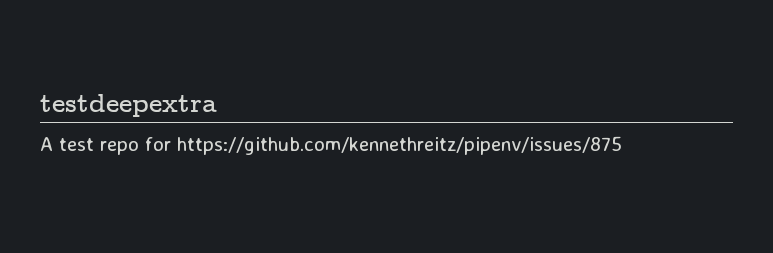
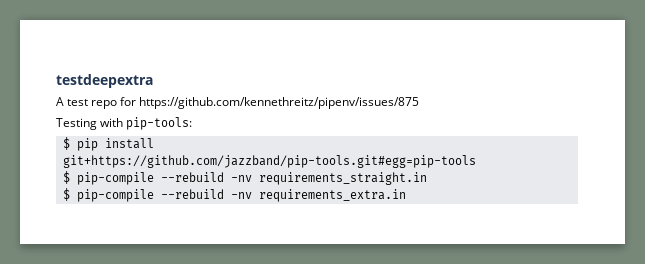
(622, 145) none -> [56,117,193,130] [62,137,154,151] [62,155,476,168] [62,171,427,185] [62,188,406,202] // Testing with pip-tools: // $ pip install git+https://github.com/jazzband/pip-tools.git#egg=pip-tools // $ pip-compile --rebuild -nv requirements_straight.in // $ pip-compile --rebuild -nv requirements_extra.in

